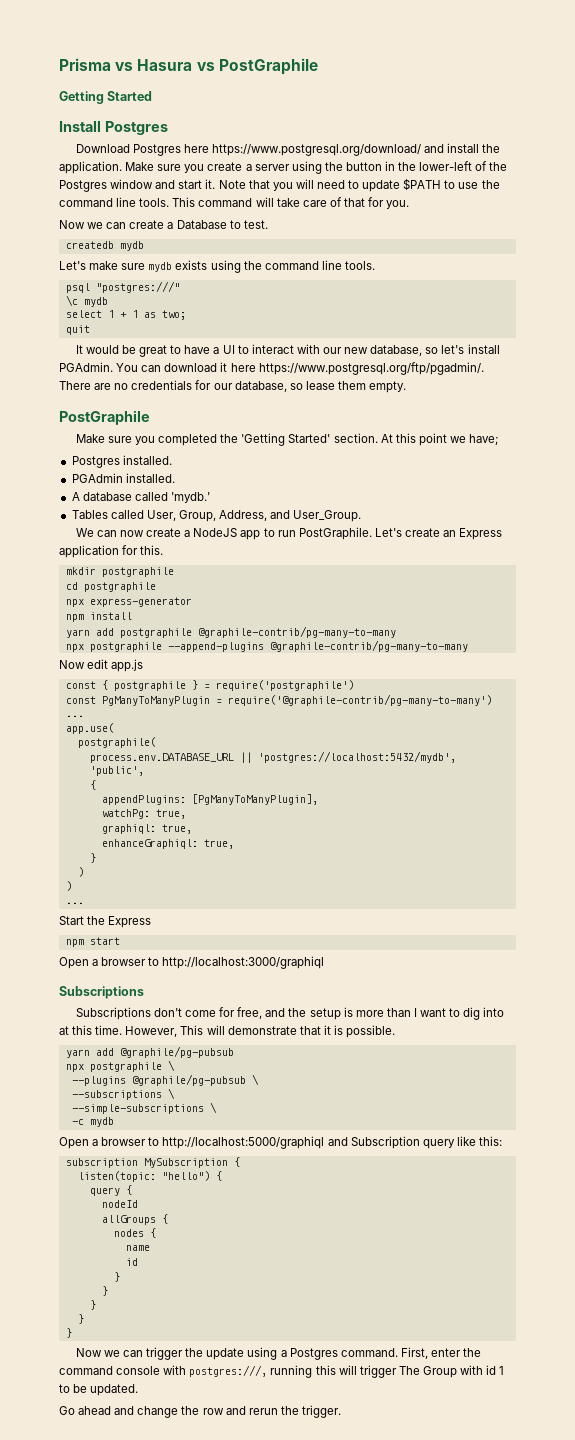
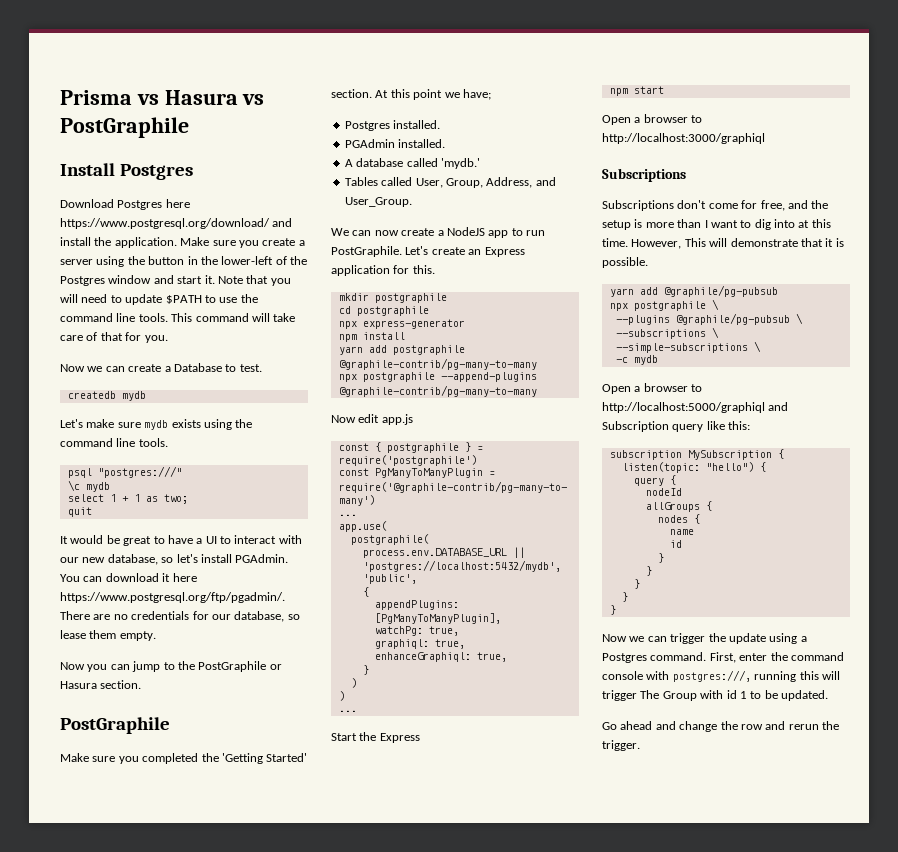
[59,91,153,104] // Getting Started -> (189, 127) none
(407, 387) none -> [60,661,282,672] [60,680,142,689] // Now you can jump to the PostGraphile or Hasura section.

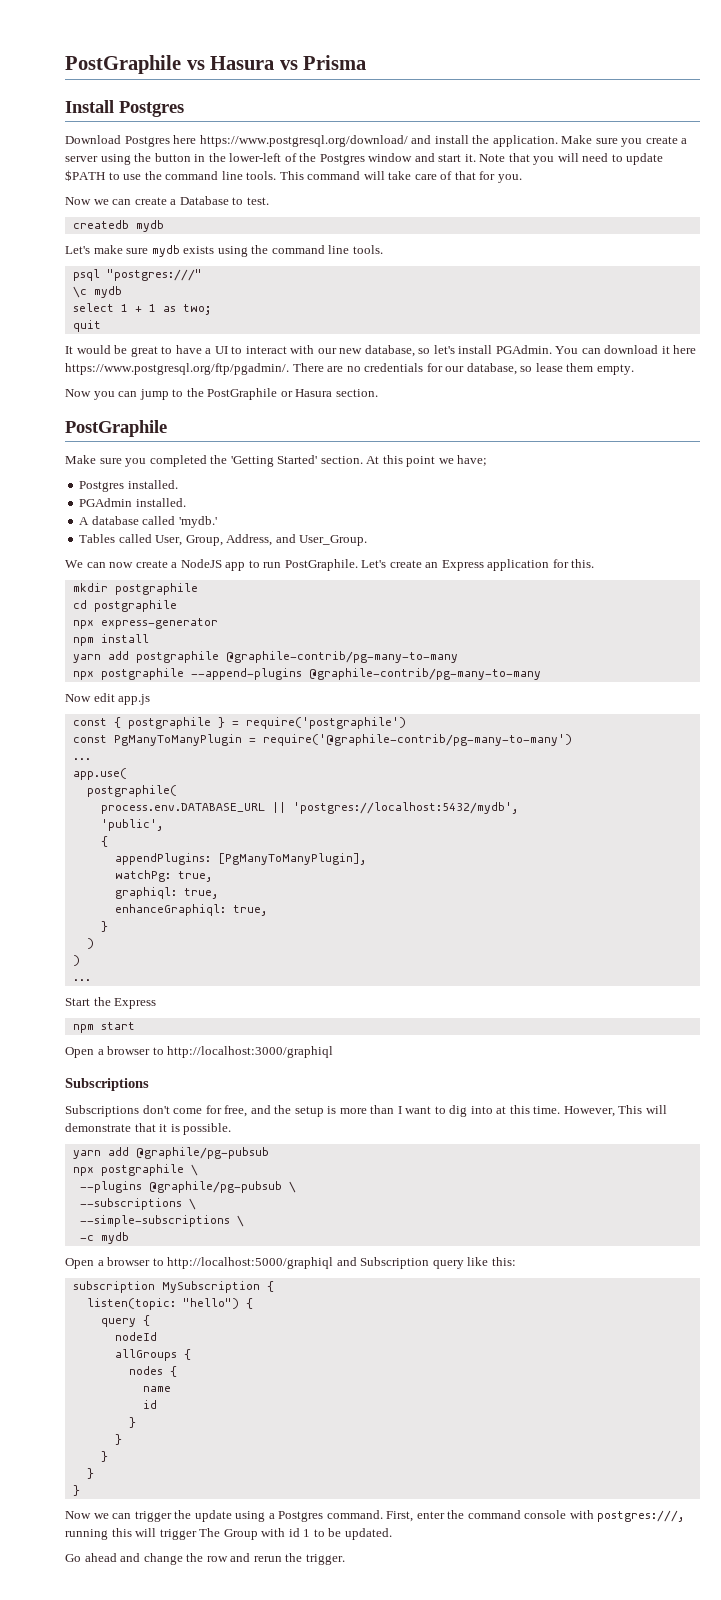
[60,90,132,105] Prisma -> [65,55,181,74] PostGraphile
[60,117,189,138] PostGraphile -> [303,55,367,70] Prisma

